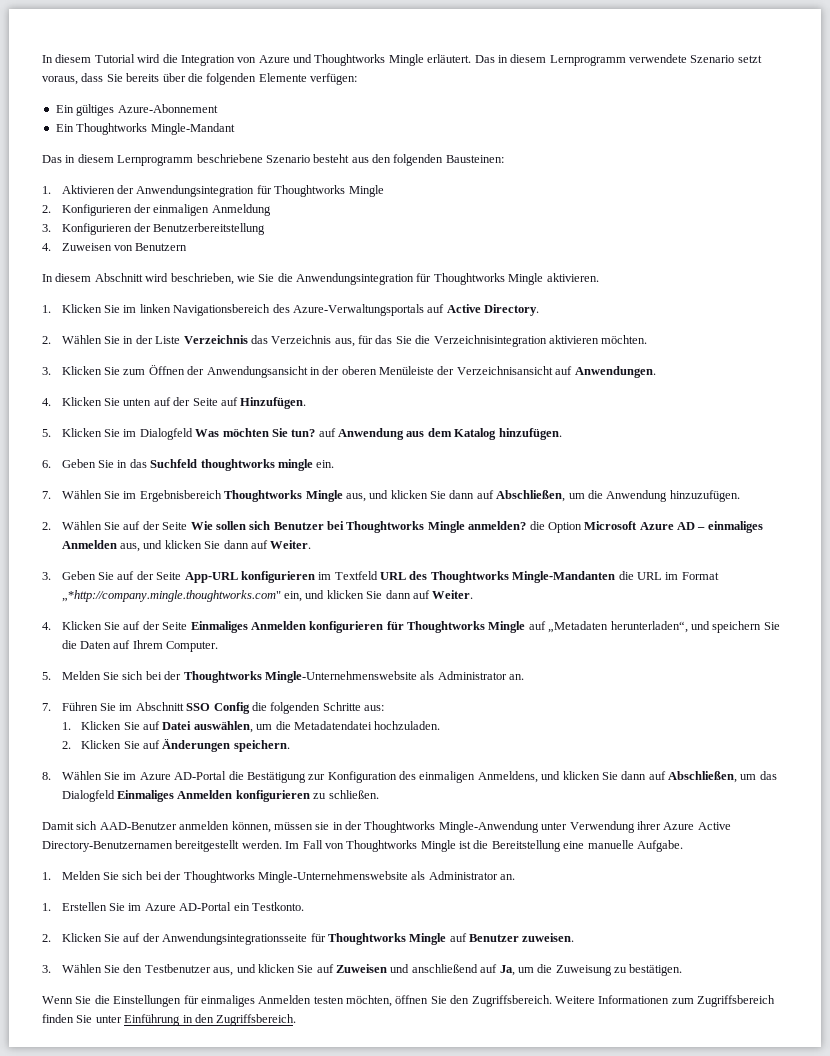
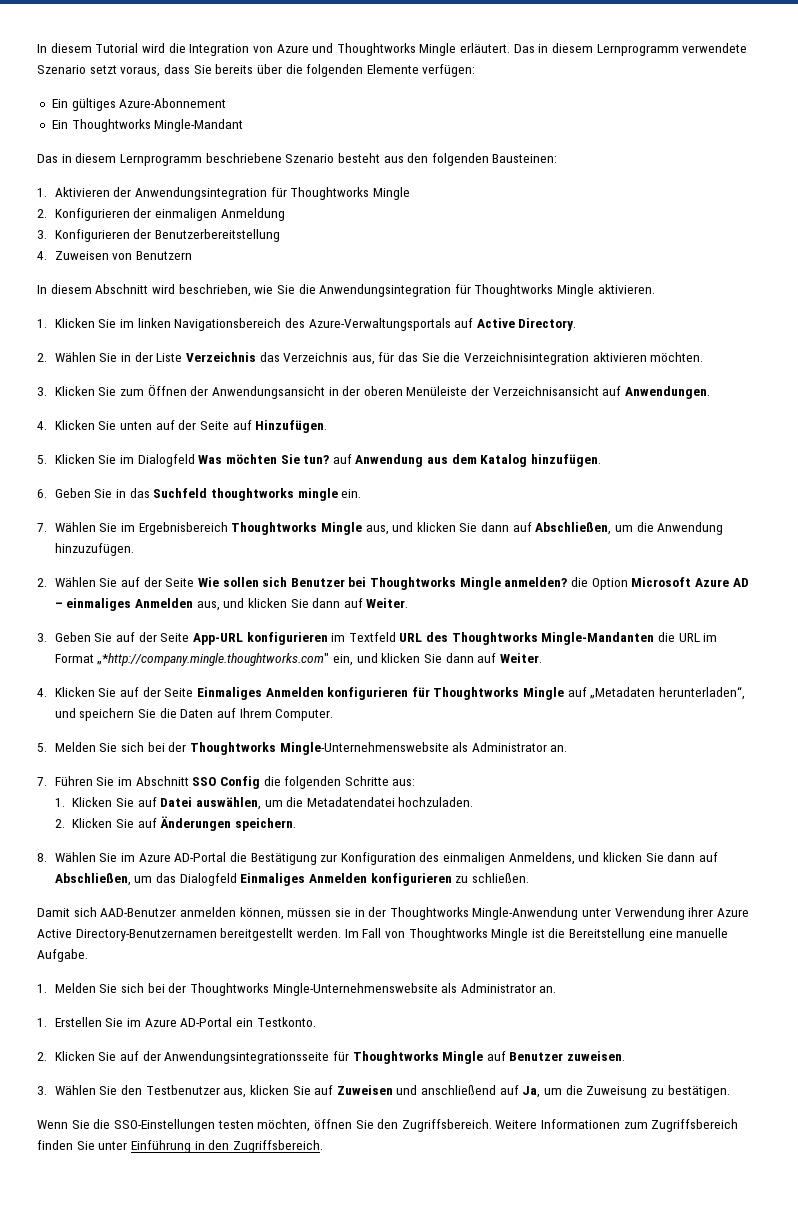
[236,964,256,973] und -> (247, 1093) none
[113,995,312,1007] Einstellungen für einmaliges Anmelden -> [113,1119,215,1132] SSO-Einstellungen

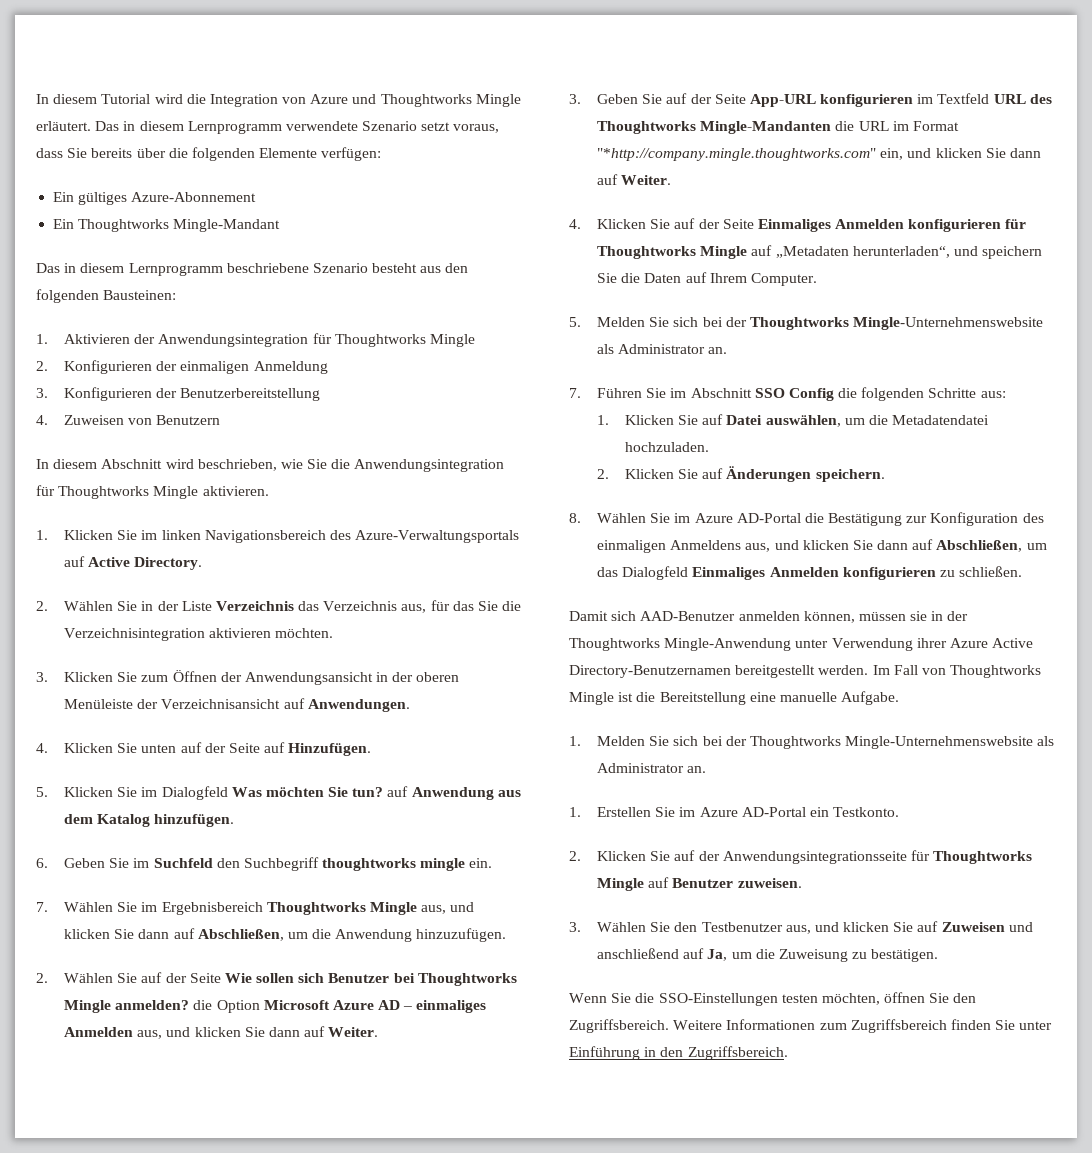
[115,488,208,498] in das Suchfeld -> [133,857,319,871] im Suchfeld den Suchbegriff
[97,653,330,666] „*http://company.mingle.thoughtworks.com" -> [596,148,876,161] "*http://company.mingle.thoughtworks.com"
[508,852,575,865] Anmeldens, -> [670,540,771,552] Anmeldens aus,
(247, 1093) none -> [814,922,839,932] und

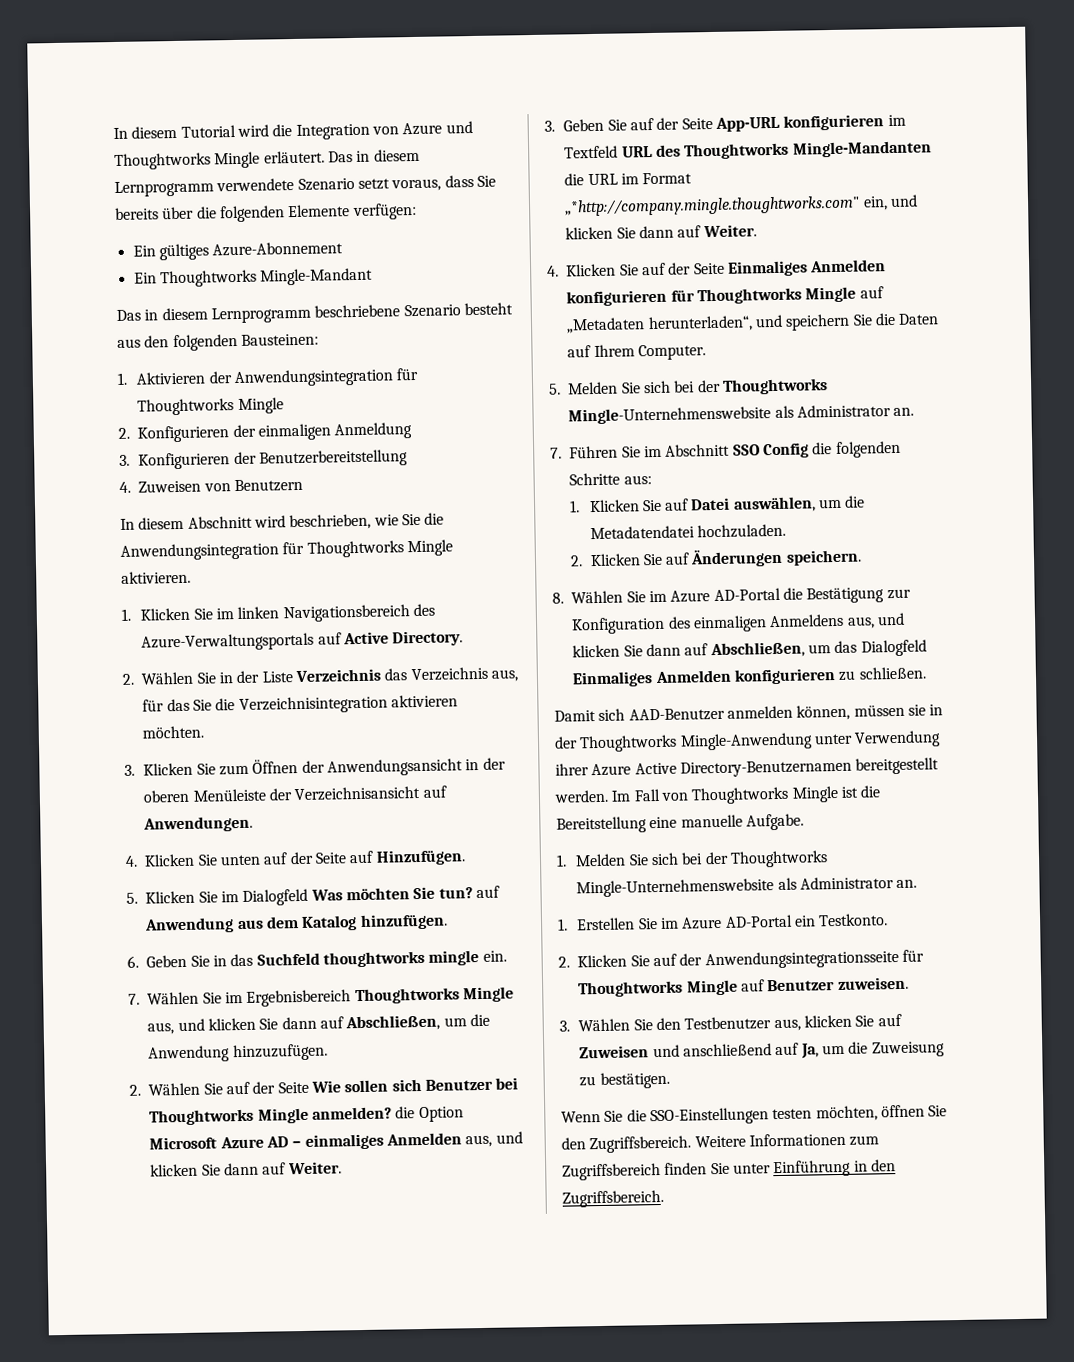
[133,857,319,871] im Suchfeld den Suchbegriff -> [212,952,320,967] in das Suchfeld
[596,148,876,161] "*http://company.mingle.thoughtworks.com" -> [564,195,861,217] „*http://company.mingle.thoughtworks.com"
[814,922,839,932] und -> (801, 1025) none

